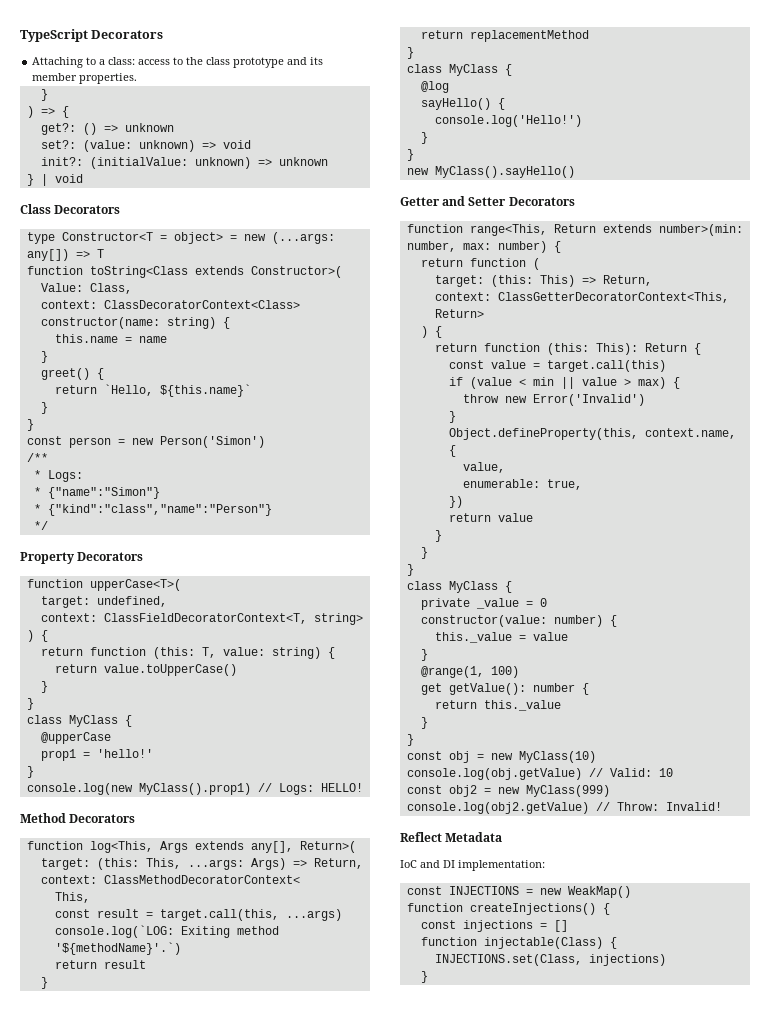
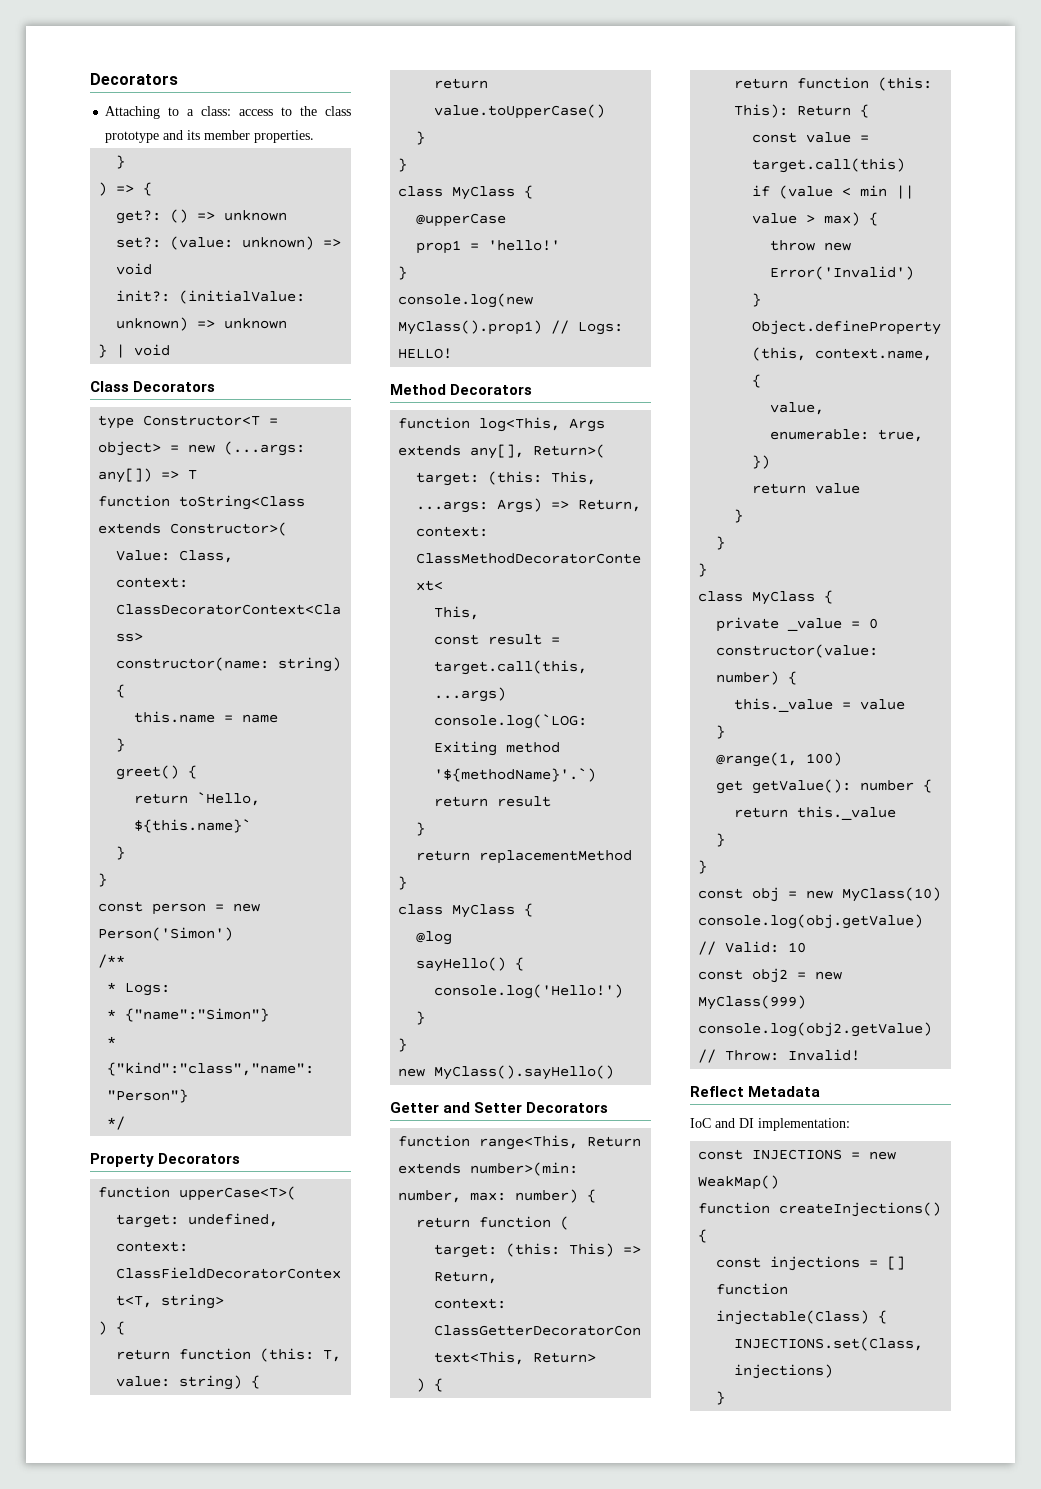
[20,29,88,42] TypeScript -> (90, 79) none

